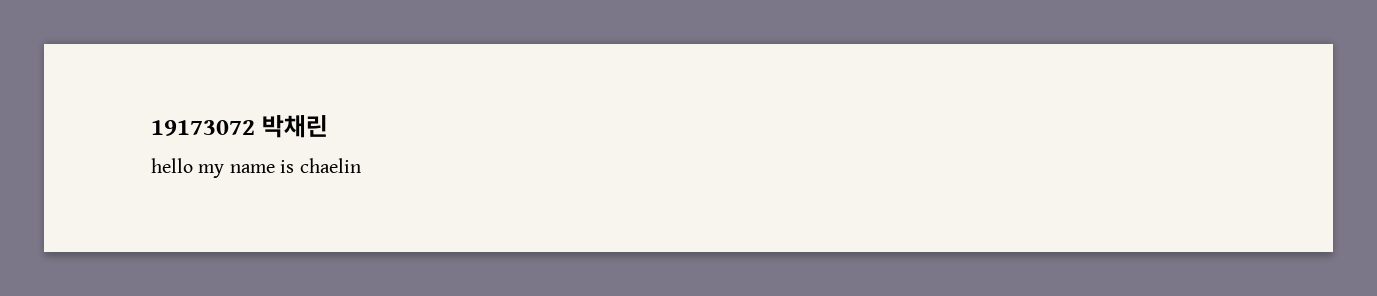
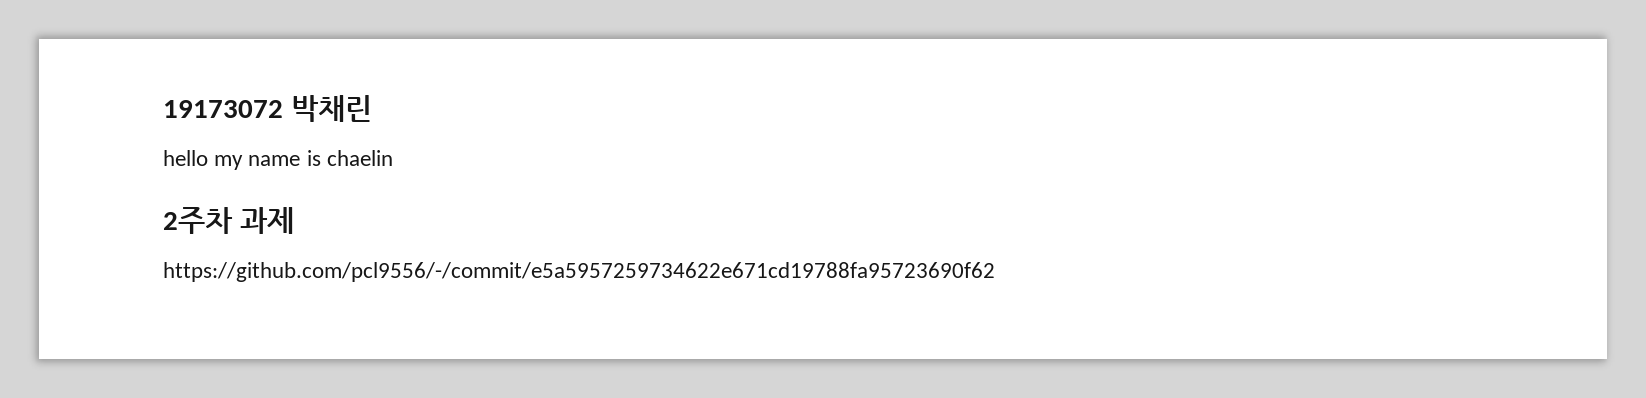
(361, 165) none -> [163,207,294,234] [163,262,995,282] // 2주차 과제 // https://github.com/pcl9556/-/commit/e5a5957259734622e671cd19788fa95723690f62

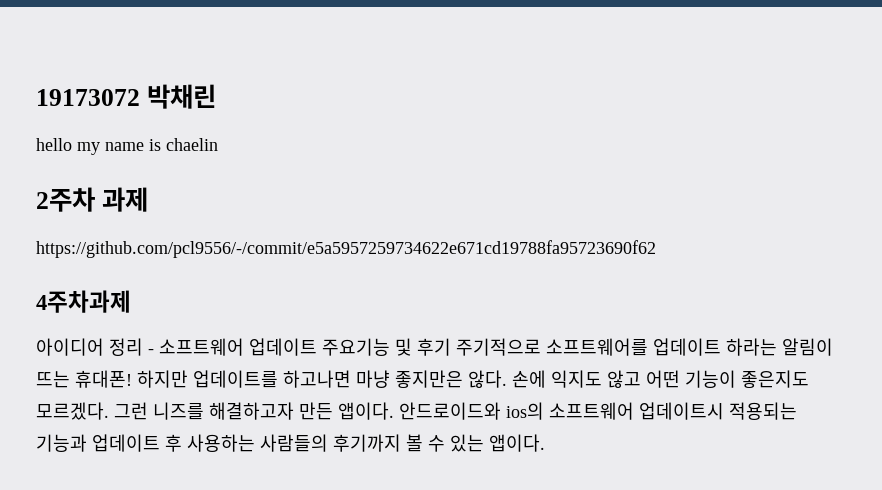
(995, 272) none -> [36,290,131,313] [36,338,833,356] [36,370,809,388] [36,402,797,420] [36,434,545,452] // 4주차과제 // 아이디어 정리 - 소프트웨어 업데이트 주요기능 및 후기 주기적으로 소프트웨어를 업데이트 하라는 알림이 뜨는 휴대폰! 하지만 업데이트를 하고나면 마냥 좋지만은 않다. 손에 익지도 않고 어떤 기능이 좋은지도 모르겠다. 그런 니즈를 해결하고자 만든 앱이다. 안드로이드와 ios의 소프트웨어 업데이트시 적용되는 기능과 업데이트 후 사용하는 사람들의 후기까지 볼 수 있는 앱이다.

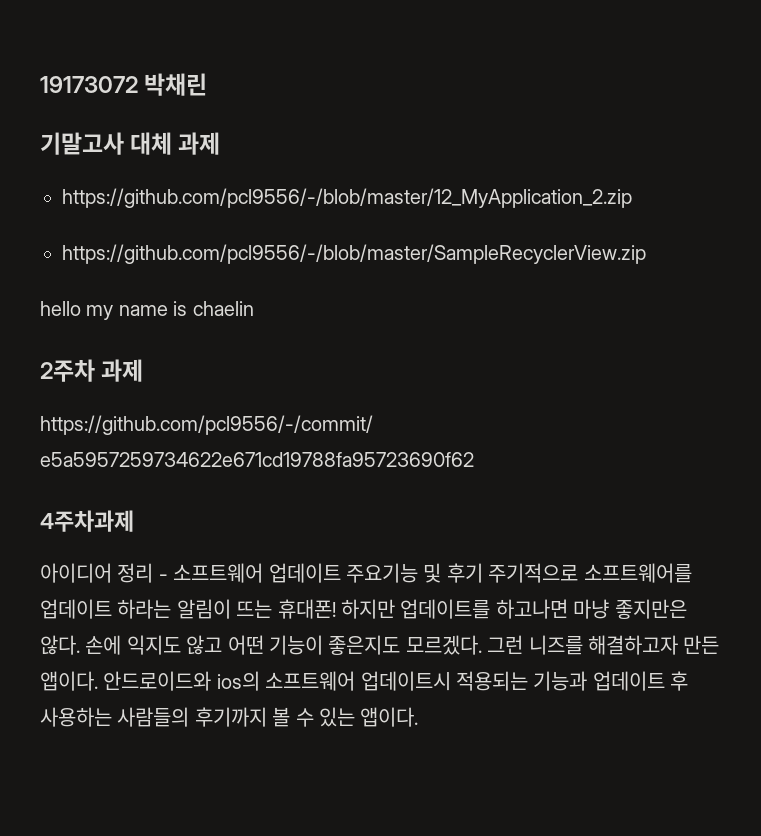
(216, 96) none -> [40,132,221,155] [62,188,632,208] [62,244,646,264] // 기말고사 대체 과제 // https://github.com/pcl9556/-/blob/master/12_MyApplication_2.zip // https://github.com/pcl9556/-/blob/master/SampleRecyclerView.zip

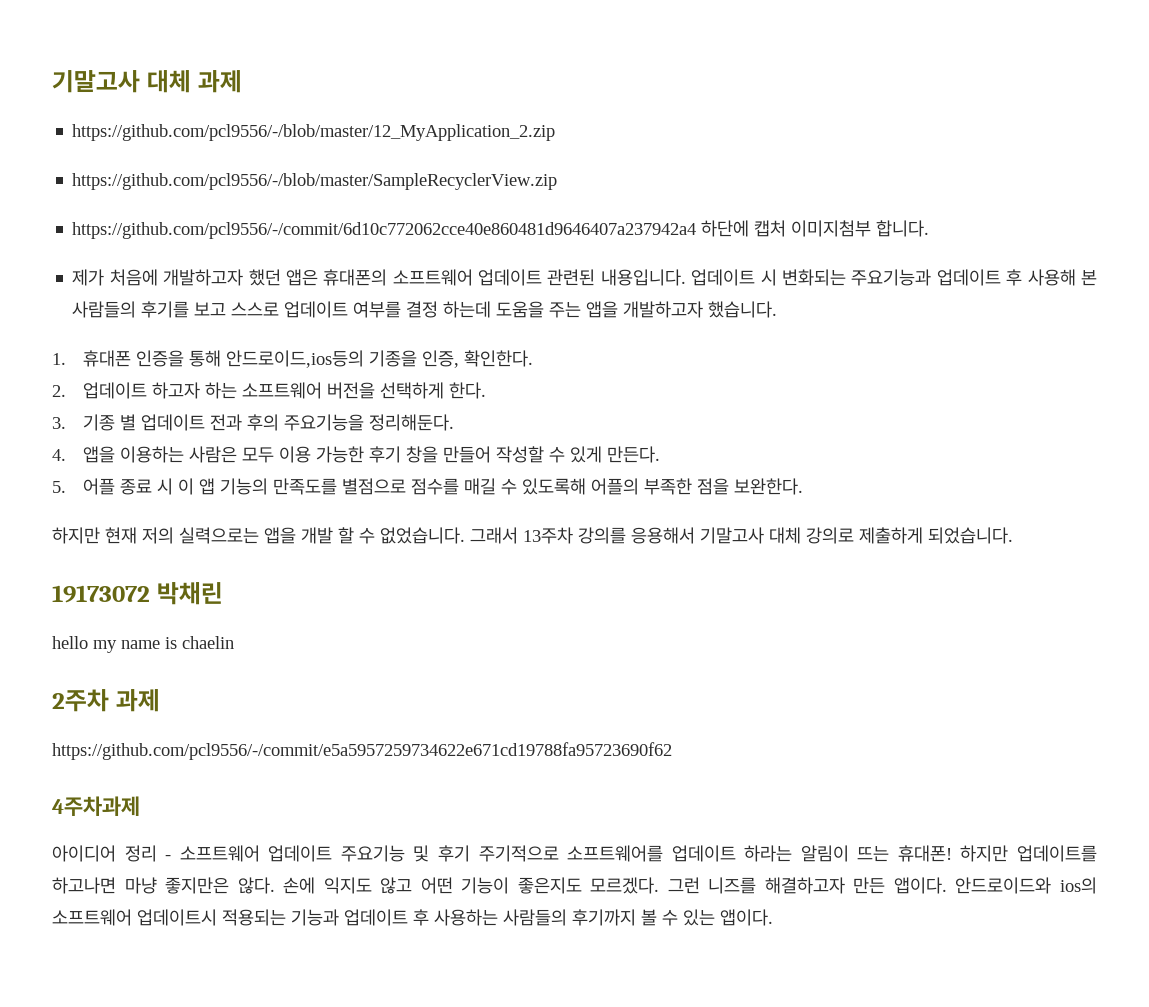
[40,73,208,96] 19173072 박채린 // -> (52, 81) none
(646, 254) none -> [72,220,930,239] [72,269,1097,286] [72,301,778,318] [52,350,534,368] [52,382,487,399] [52,414,455,431] [52,446,661,463] [52,478,804,495] [52,527,1013,544] [52,582,223,605] // https://github.com/pcl9556/-/commit/6d10c772062cce40e860481d9646407a237942a4 하단에 캡처 이미지첨부 합니다. // 제가 처음에 개발하고자 했던 앱은 휴대폰의 소프트웨어 업데이트 관련된 내용입니다. 업데이트 시 변화되는 주요기능과 업데이트 후 사용해 본 사람들의 후기를 보고 스스로 업데이트 여부를 결정 하는데 도움을 주는 앱을 개발하고자 했습니다. // 1. 휴대폰 인증을 통해 안드로이드,ios등의 기종을 인증, 확인한다. // 2. 업데이트 하고자 하는 소프트웨어 버전을 선택하게 한다. // 3. 기종 별 업데이트 전과 후의 주요기능을 정리해둔다. // 4. 앱을 이용하는 사람은 모두 이용 가능한 후기 창을 만들어 작성할 수 있게 만든다. // 5. 어플 종료 시 이 앱 기능의 만족도를 별점으로 점수를 매길 수 있도록해 어플의 부족한 점을 보완한다. // 하지만 현재 저의 실력으로는 앱을 개발 할 수 없었습니다. 그래서 13주차 강의를 응용해서 기말고사 대체 강의로 제출하게 되었습니다. // 19173072 박채린

